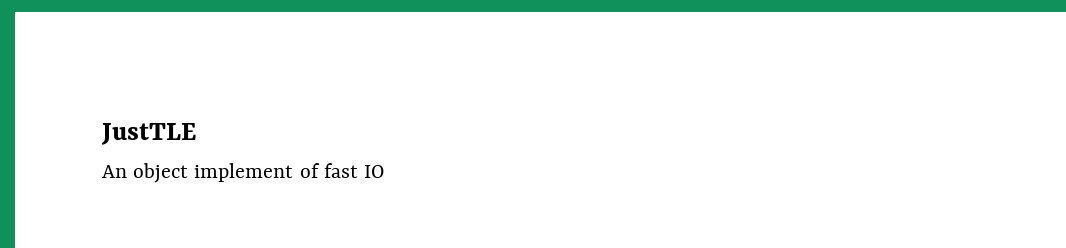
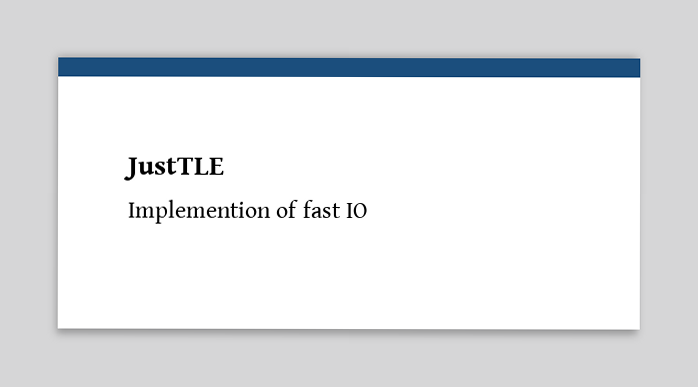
[102,163,294,183] An object implement -> [127,199,271,224] Implemention

